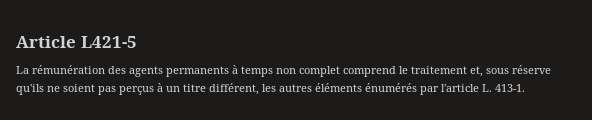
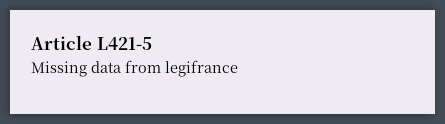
[16,65,551,77] [16,83,525,95] La rémunération des agents permanents à temps non complet comprend le traitement et, sous réserve qu'ils ne soient pas perçus à un titre différent, les autres éléments énumérés par l'article L. 413-1. -> [31,60,238,77] Missing data from legifrance

